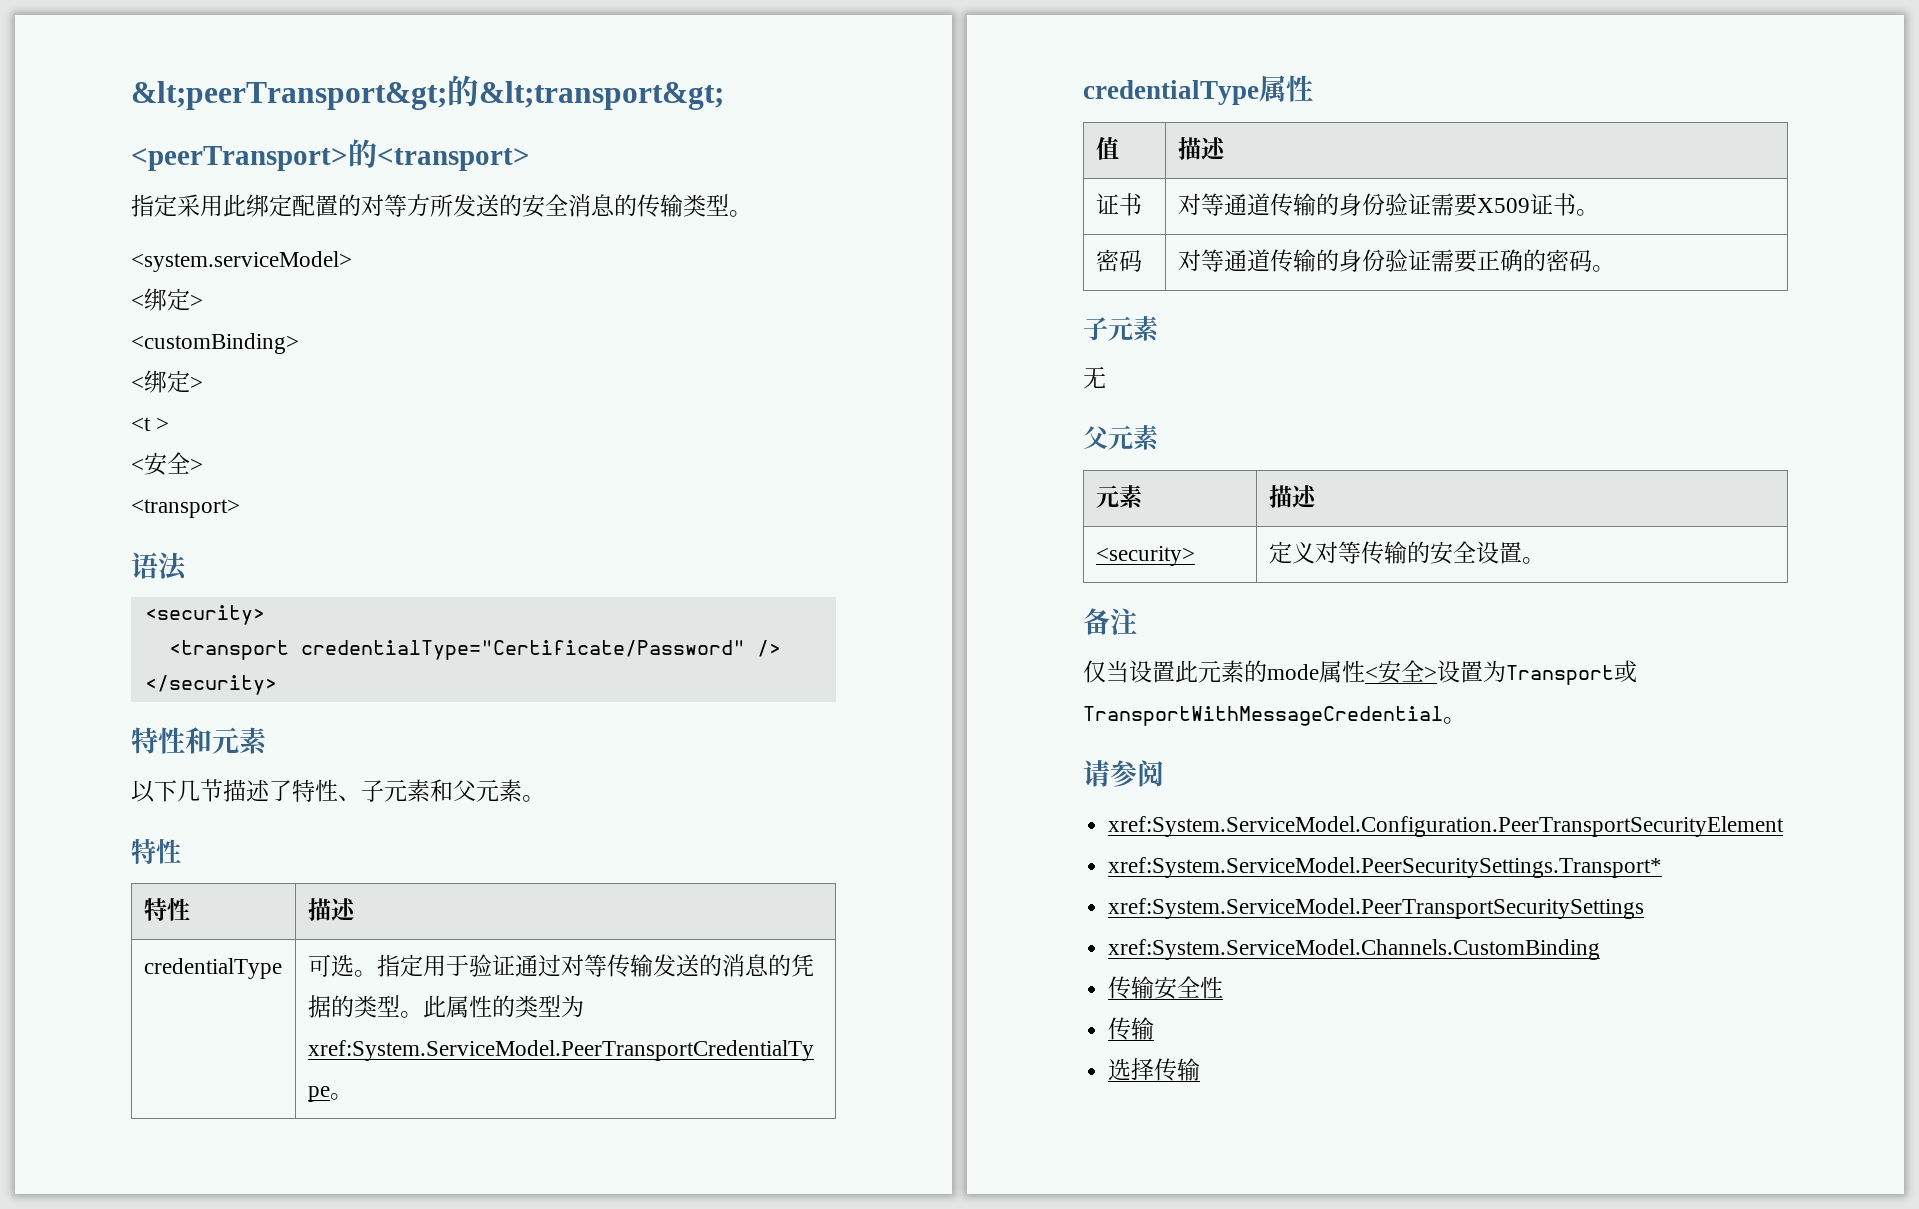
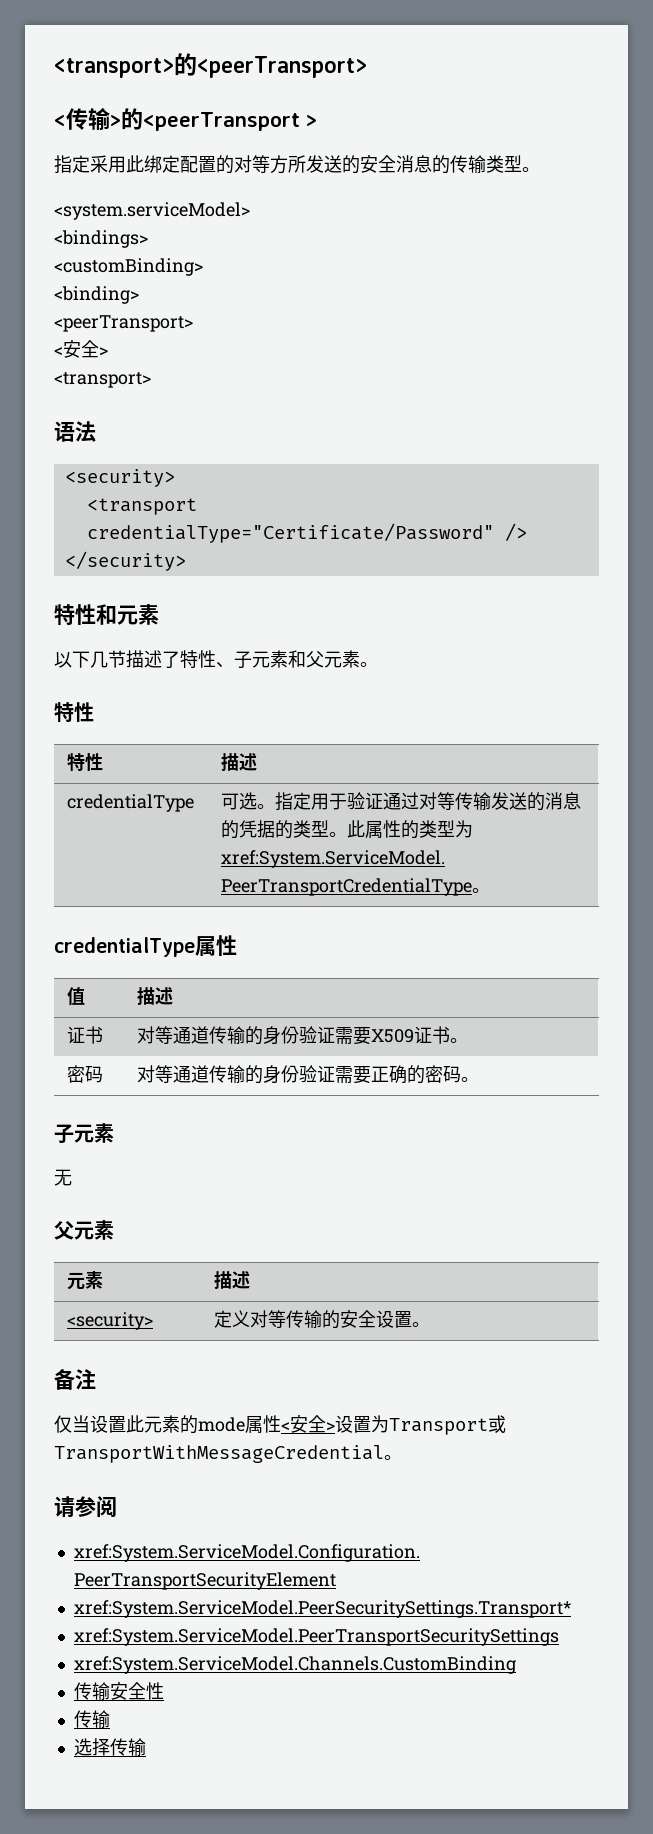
[131,75,724,110] [131,139,530,171] &lt;peerTransport&gt;的&lt;transport&gt; // <peerTransport>的<transport> -> [54,53,367,78] [54,108,317,131] <transport>的<peerTransport> // <传输>的<peerTransport >
[131,288,203,311] [131,333,299,354] [131,370,203,393] [131,417,170,431] <绑定> // <customBinding> // <绑定> // <t > -> [54,230,148,248] [54,258,203,276] [54,286,139,304] [54,315,193,332] <bindings> // <customBinding> // <binding> // <peerTransport>

